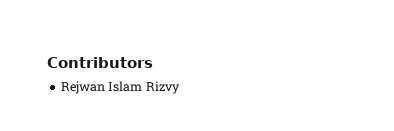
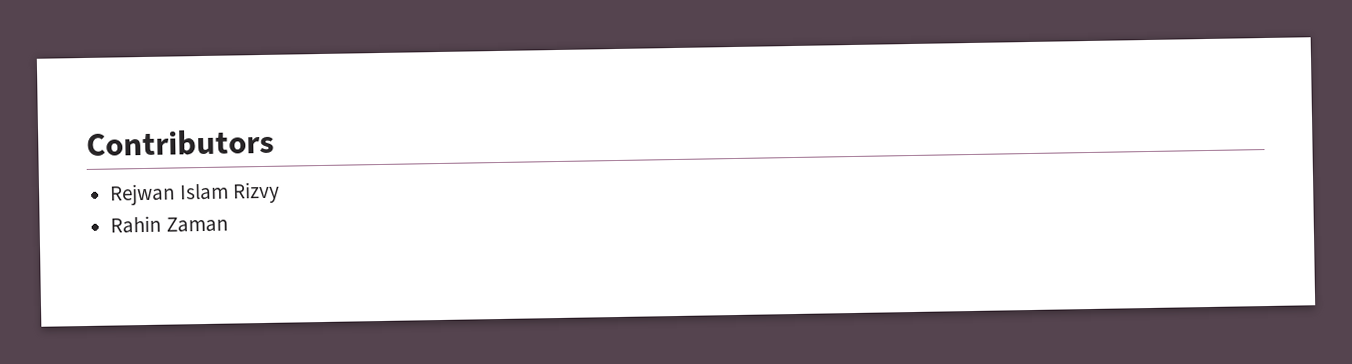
(180, 87) none -> [110,215,228,234] // Rahin Zaman

